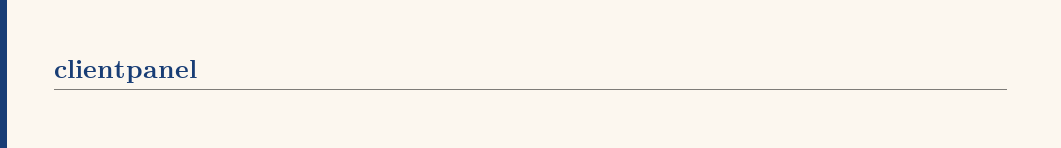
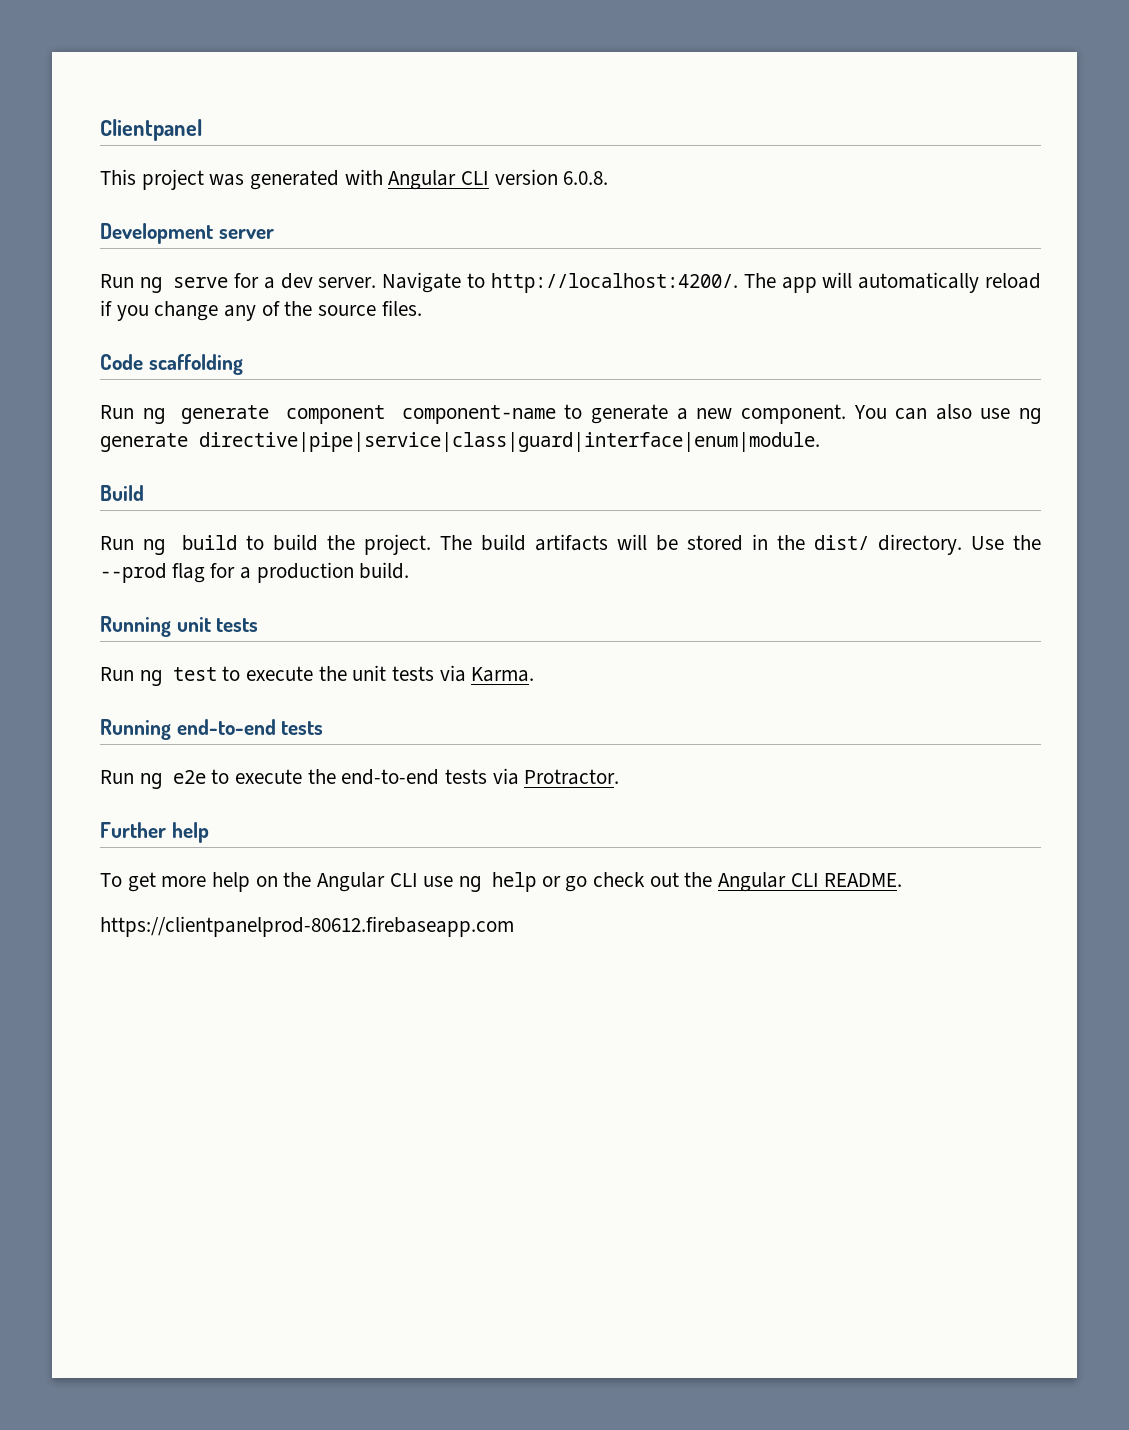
[54,60,197,83] clientpanel -> [100,119,202,141] [100,169,609,190] [100,223,274,244] [100,272,1041,293] [100,300,422,321] [100,354,243,375] [100,404,1041,424] [100,432,820,452] [100,485,144,501] [100,534,1041,555] [100,562,410,583] [100,616,259,637] [100,665,535,686] [100,719,324,740] [100,768,620,789] [100,822,209,843] [100,872,903,892] [100,916,514,937] Clientpanel // This project was generated with Angular CLI version 6.0.8. // Development server // Run ng serve for a dev server. Navigate to http://localhost:4200/. The app will automatically reload if you change any of the source files. // Code scaffolding // Run ng generate component component-name to generate a new component. You can also use ng generate directive|pipe|service|class|guard|interface|enum|module. // Build // Run ng build to build the project. The build artifacts will be stored in the dist/ directory. Use the --prod flag for a production build. // Running unit tests // Run ng test to execute the unit tests via Karma. // Running end-to-end tests // Run ng e2e to execute the end-to-end tests via Protractor. // Further help // To get more help on the Angular CLI use ng help or go check out the Angular CLI README. // https://clientpanelprod-80612.firebaseapp.com

